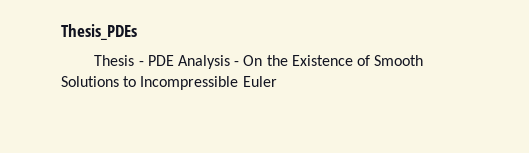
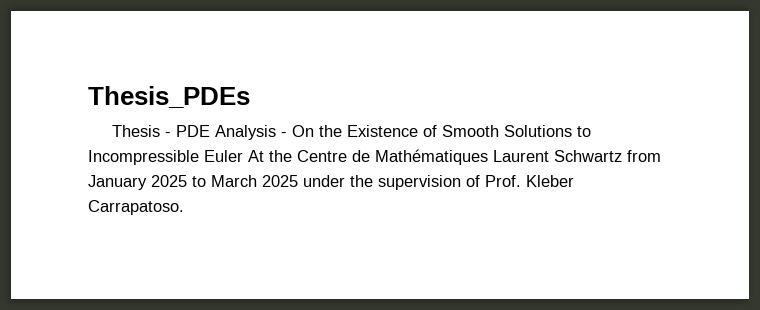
(277, 81) none -> [248,149,661,165] [88,175,574,190] [88,200,184,215] At the Centre de Mathématiques Laurent Schwartz from January 2025 to March 2025 under the supervision of Prof. Kleber Carrapatoso.

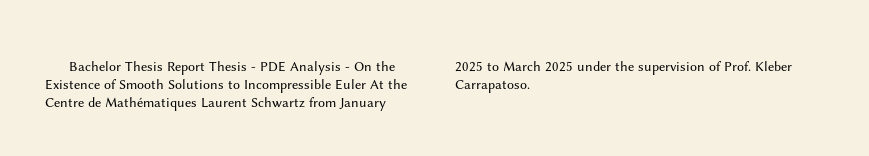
[88,86,250,108] Thesis_PDEs // -> [69,61,206,75] Bachelor Thesis Report

